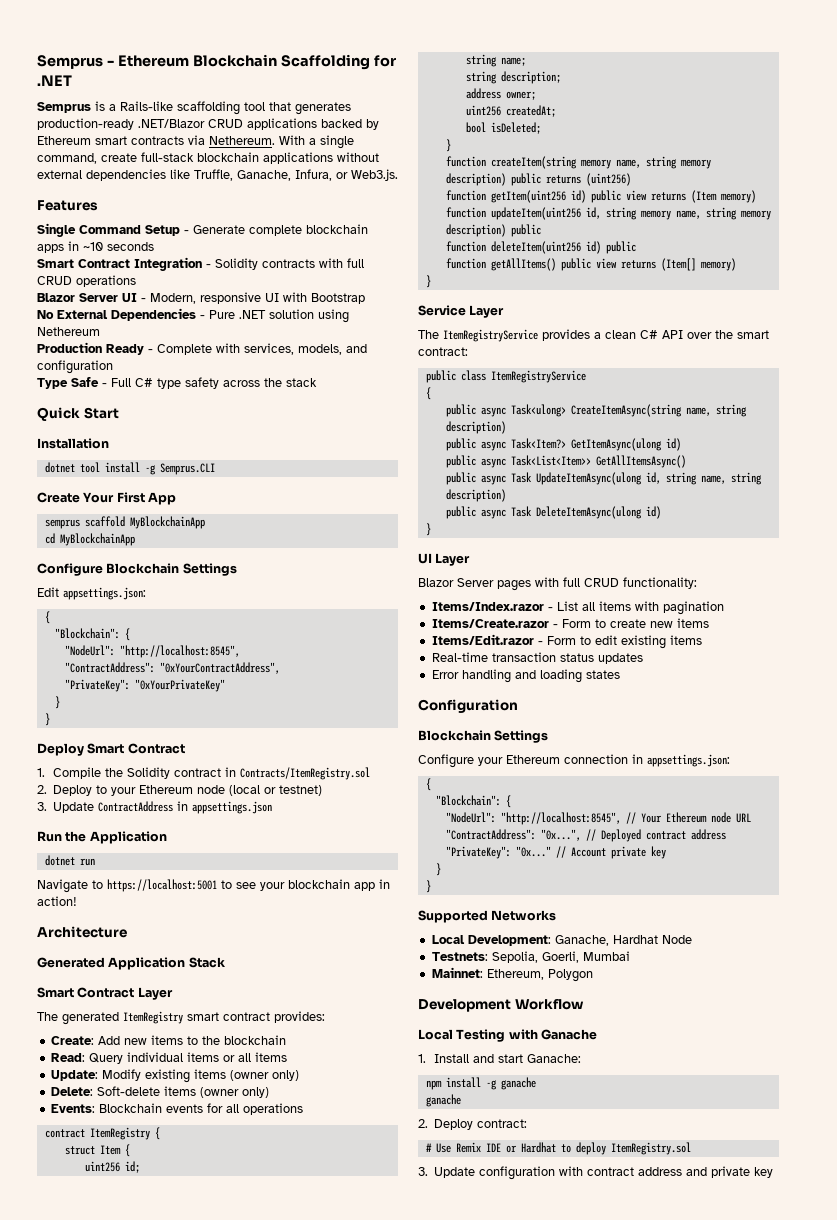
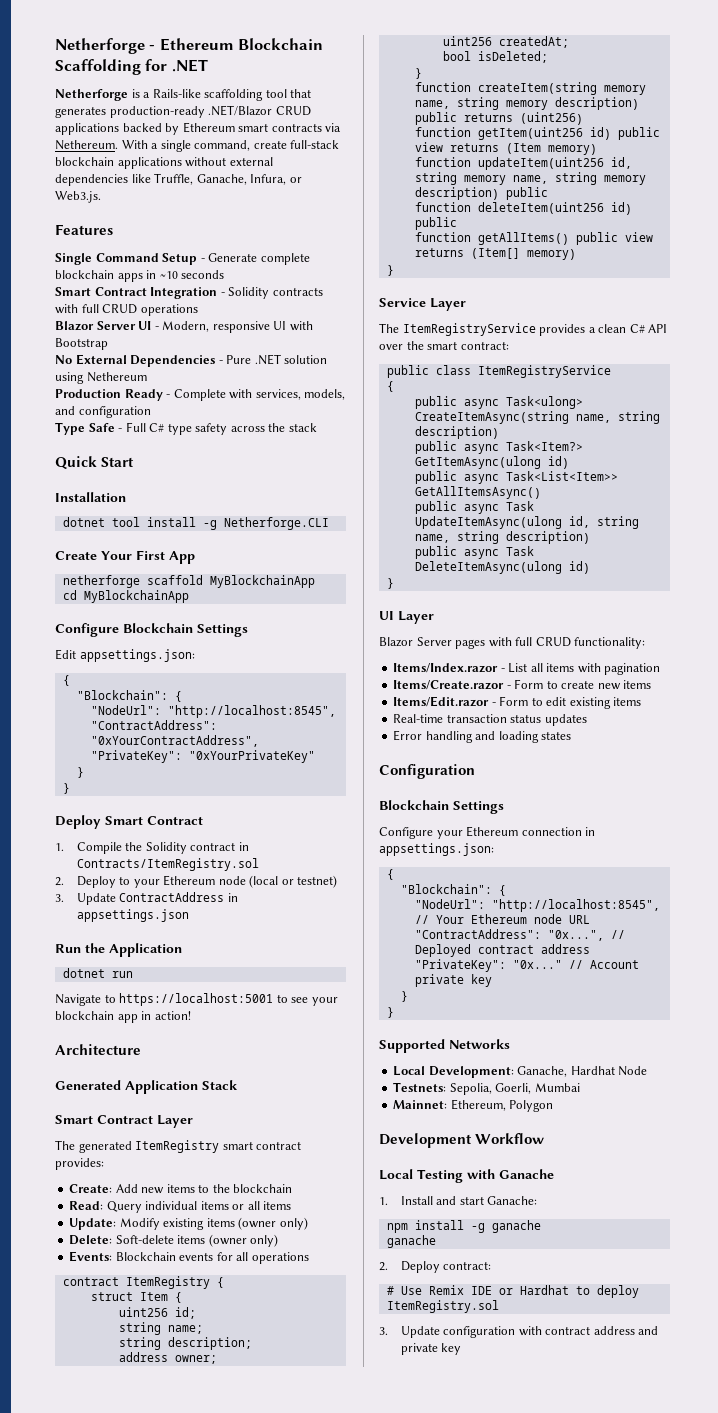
[37,55,103,69] Semprus -> [55,38,145,54] Netherforge
[37,102,91,113] Semprus -> [55,89,128,101] Netherforge
[159,463,215,475] Semprus.CLI -> [223,517,329,530] Netherforge.CLI
[44,519,80,529] semprus -> [62,575,140,588] netherforge

